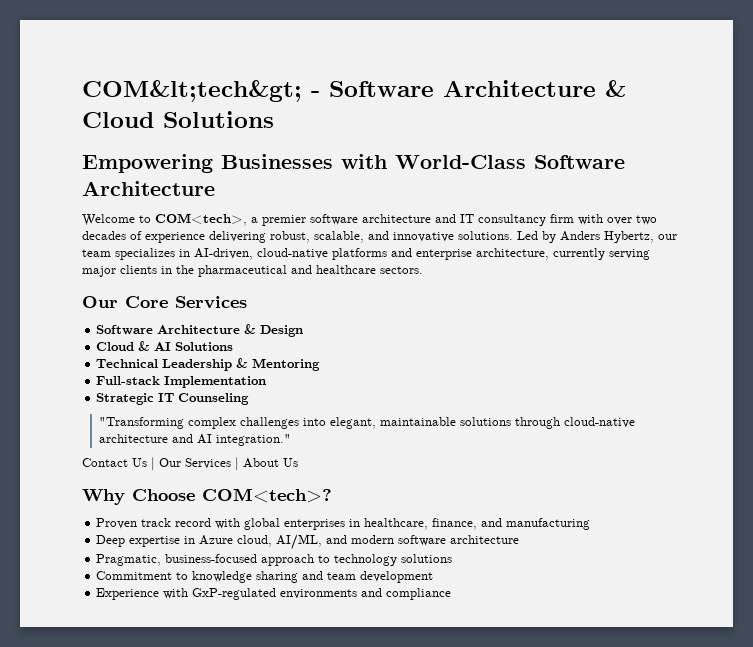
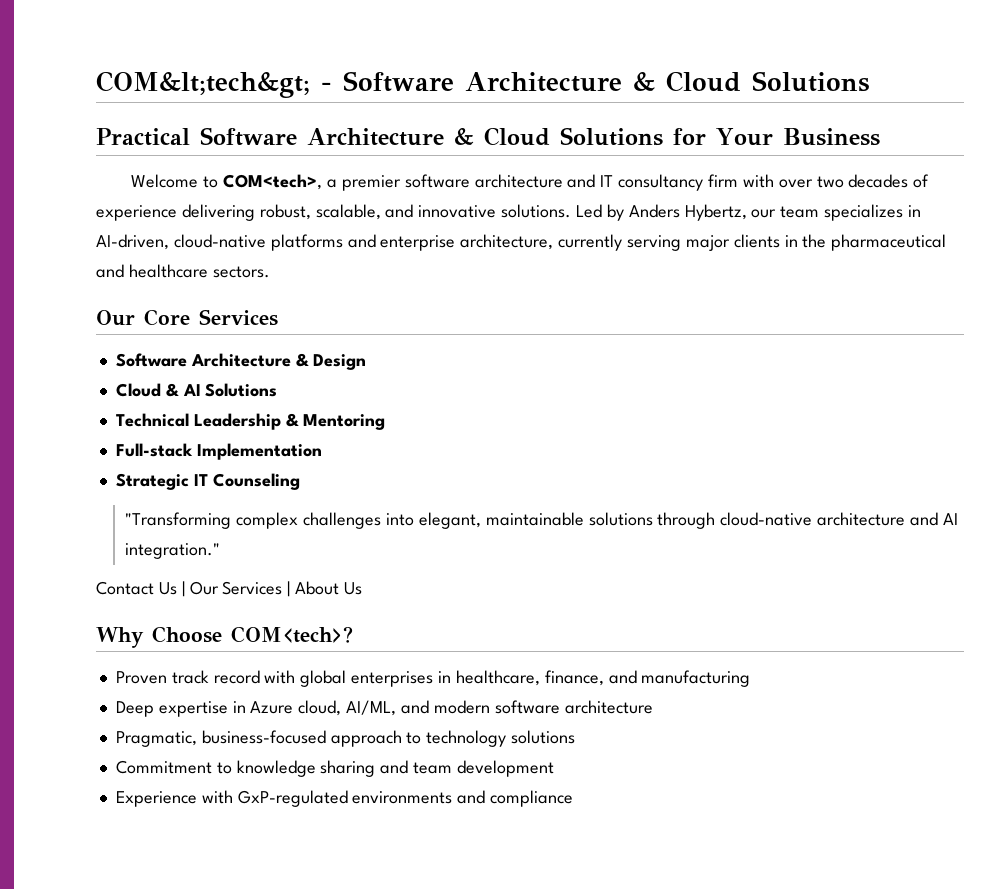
[82,154,625,173] [82,181,215,196] Empowering Businesses with World-Class Software Architecture -> [96,127,880,146] Practical Software Architecture & Cloud Solutions for Your Business

